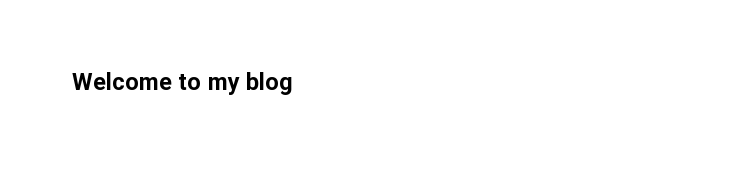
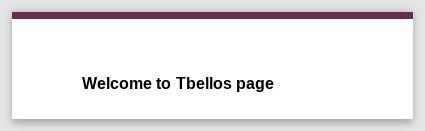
[207,72,294,95] my blog -> [175,77,274,92] Tbellos page

